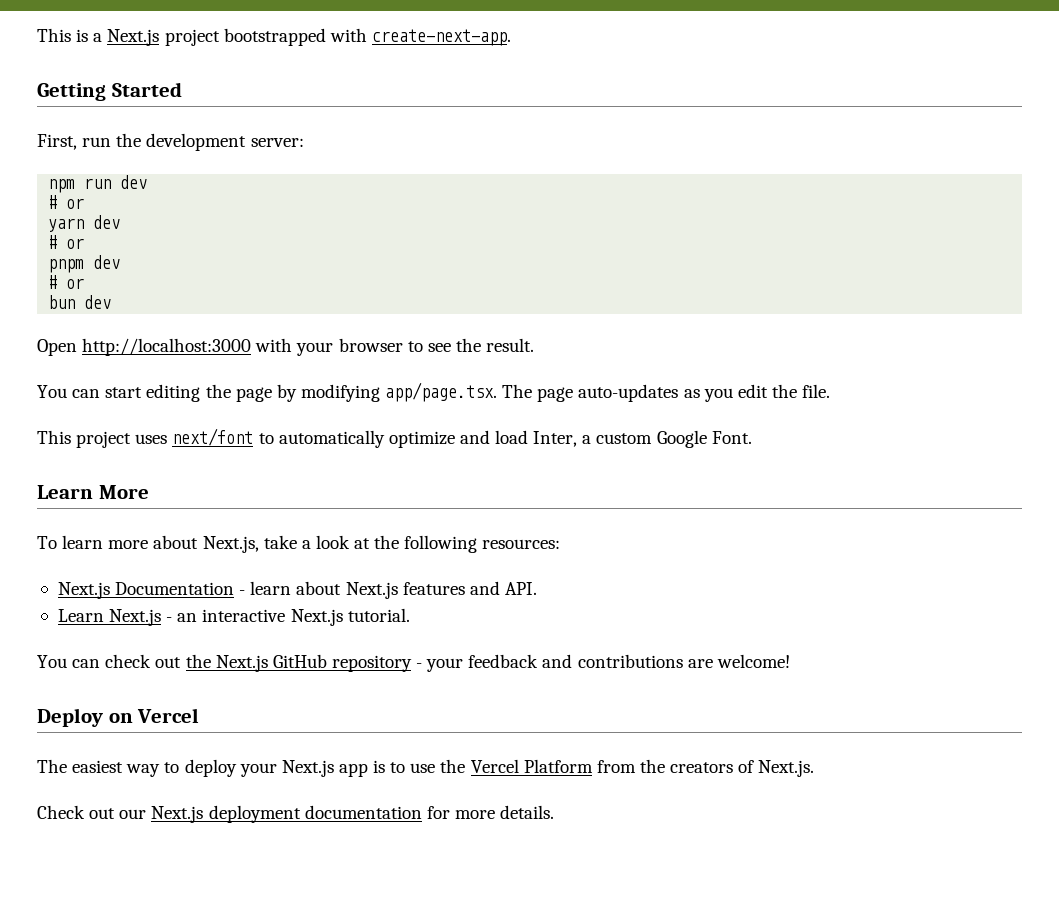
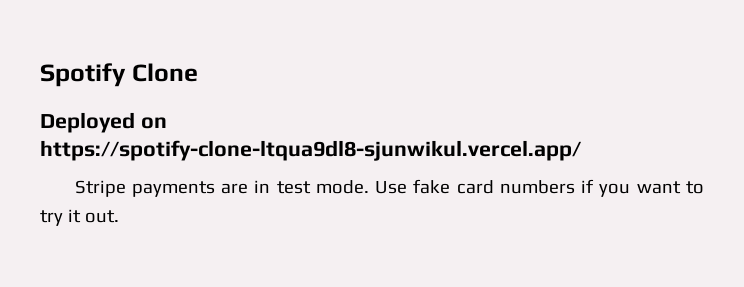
[37,28,511,46] [37,82,182,101] [37,133,304,151] [48,175,148,193] [48,195,85,209] [48,215,121,232] [48,235,85,249] [48,255,121,273] [48,275,85,289] [48,295,112,309] [37,338,535,356] [37,382,831,402] [37,428,752,448] [37,485,149,499] [37,535,561,553] [57,581,537,599] [57,608,410,626] [37,654,790,672] [37,708,200,727] [37,759,815,777] [37,805,555,823] This is a Next.js project bootstrapped with create-next-app. // Getting Started // First, run the development server: // npm run dev // # or // yarn dev // # or // pnpm dev // # or // bun dev // Open http://localhost:3000 with your browser to see the result. // You can start editing the page by modifying app/page.tsx. The page auto-updates as you edit the file. // This project uses next/font to automatically optimize and load Inter, a custom Google Font. // Learn More // To learn more about Next.js, take a look at the following resources: // Next.js Documentation - learn about Next.js features and API. // Learn Next.js - an interactive Next.js tutorial. // You can check out the Next.js GitHub repository - your feedback and contributions are welcome! // Deploy on Vercel // The easiest way to deploy your Next.js app is to use the Vercel Platform from the creators of Next.js. // Check out our Next.js deployment documentation for more details. -> [40,63,198,87] [40,112,167,133] [40,140,582,161] [74,179,704,197] [40,209,119,226] Spotify Clone // Deployed on https://spotify-clone-ltqua9dl8-sjunwikul.vercel.app/ // Stripe payments are in test mode. Use fake card numbers if you want to try it out.

